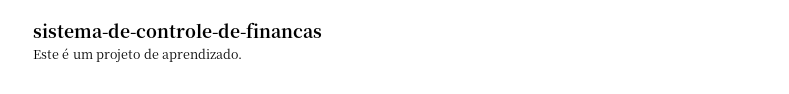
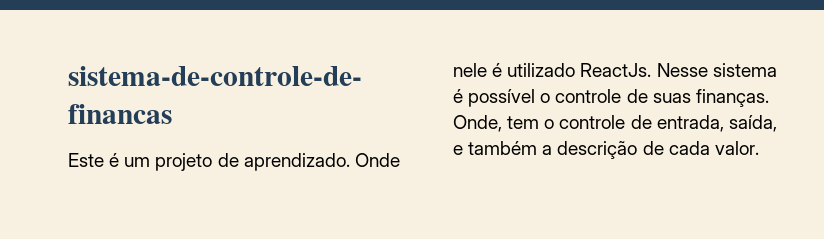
(242, 55) none -> [354,153,400,167] [453,63,777,77] [453,89,769,107] [453,115,777,132] [453,141,759,159] Onde nele é utilizado ReactJs. Nesse sistema é possível o controle de suas finanças. Onde, tem o controle de entrada, saída, e também a descrição de cada valor.

